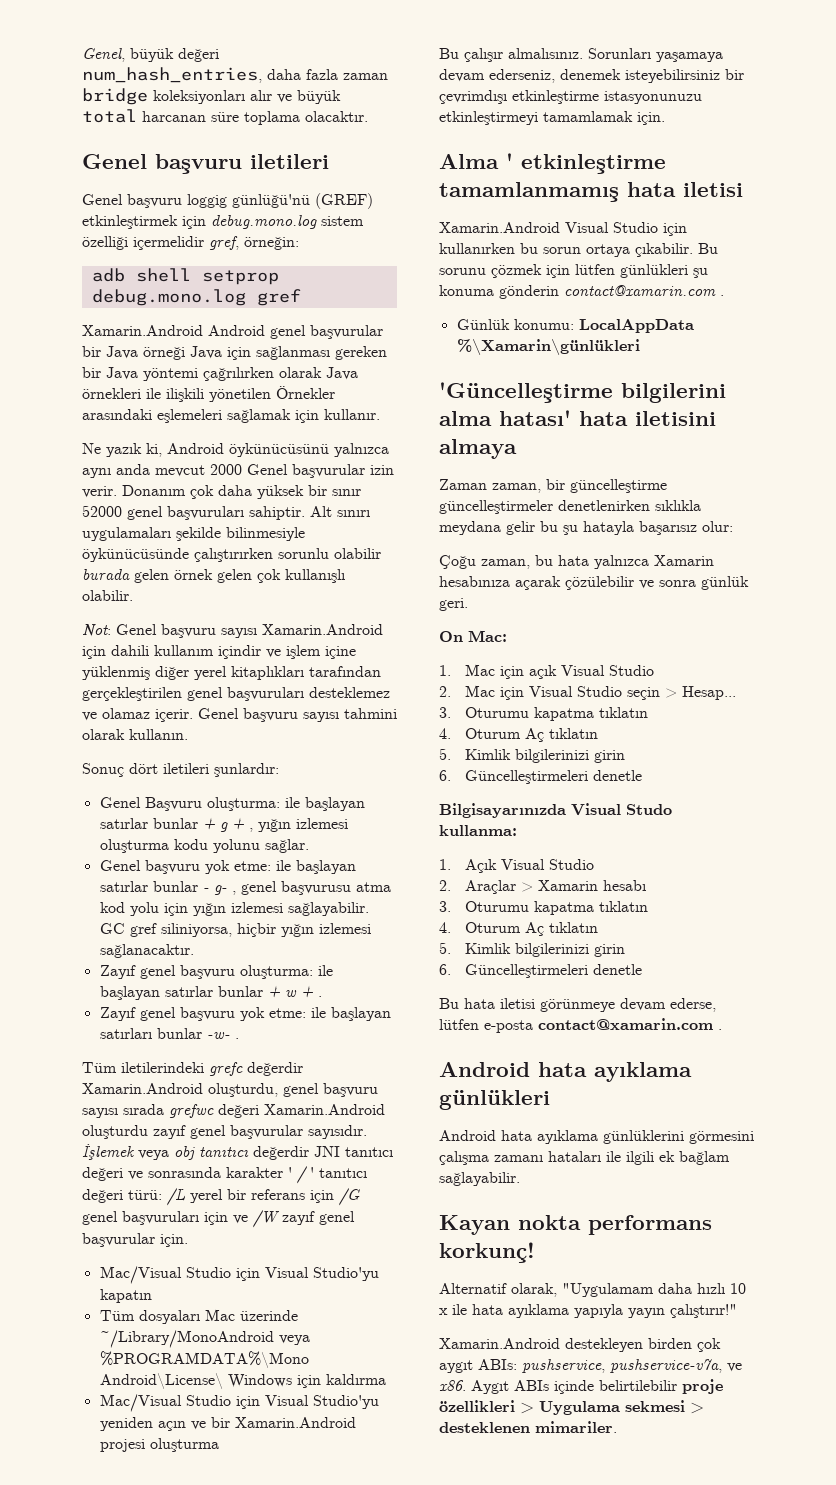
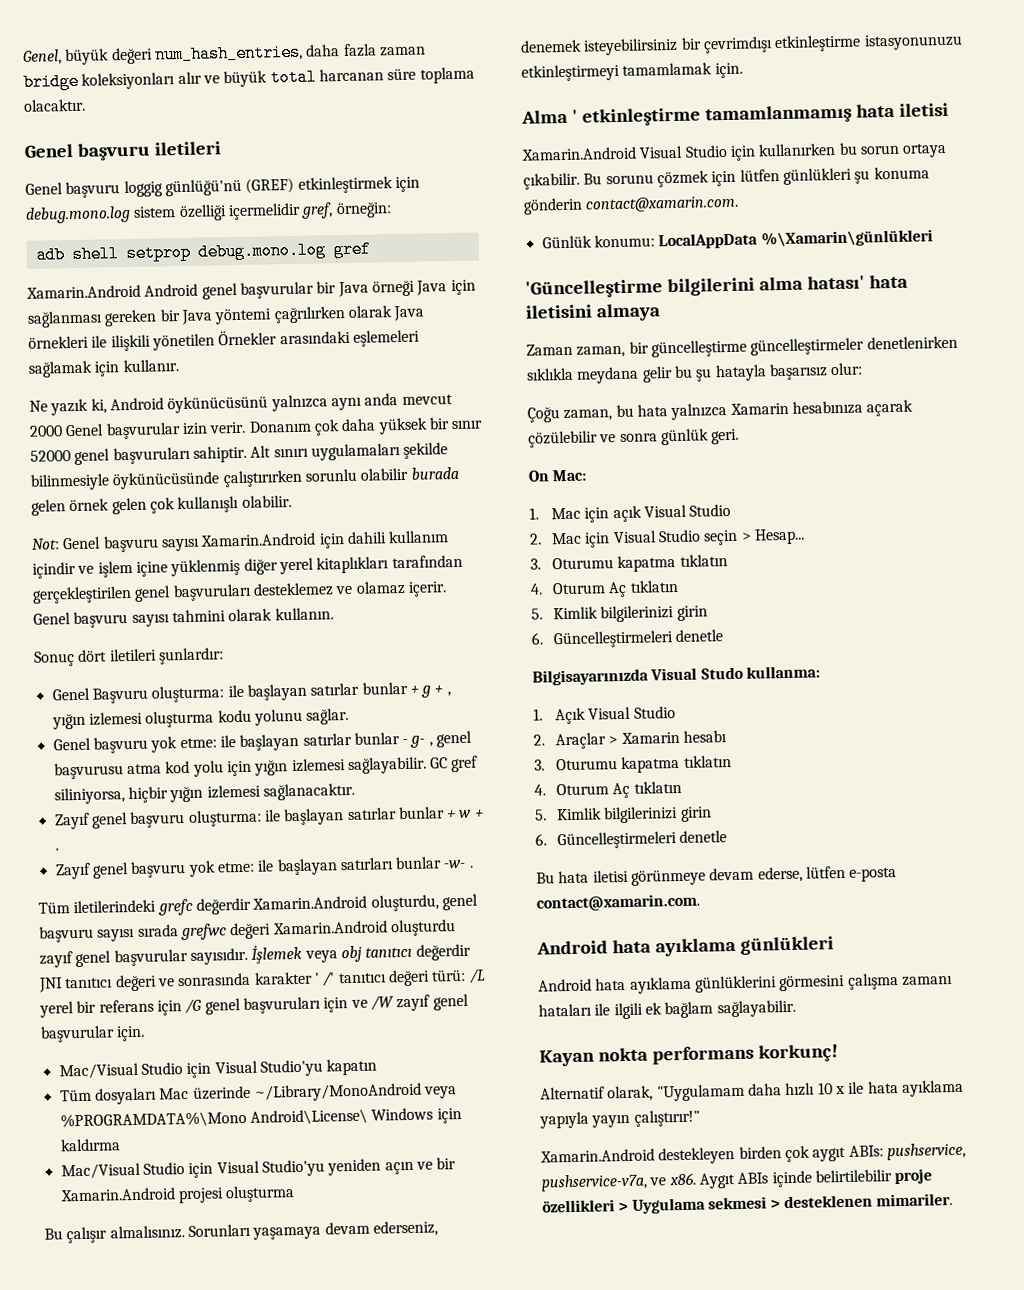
[297,1166,314,1184] / ' -> [322,971,336,987] /'
[564,285,724,296] contact@xamarin.com . -> [585,195,740,213] contact@xamarin.com.
[538,1018,722,1030] contact@xamarin.com . -> [536,893,700,912] contact@xamarin.com.

